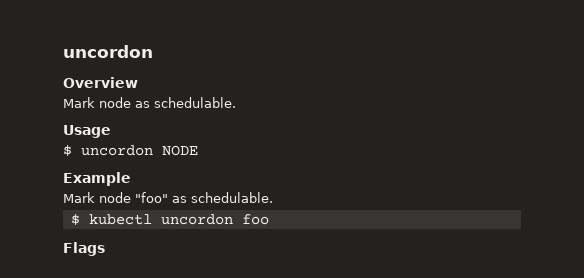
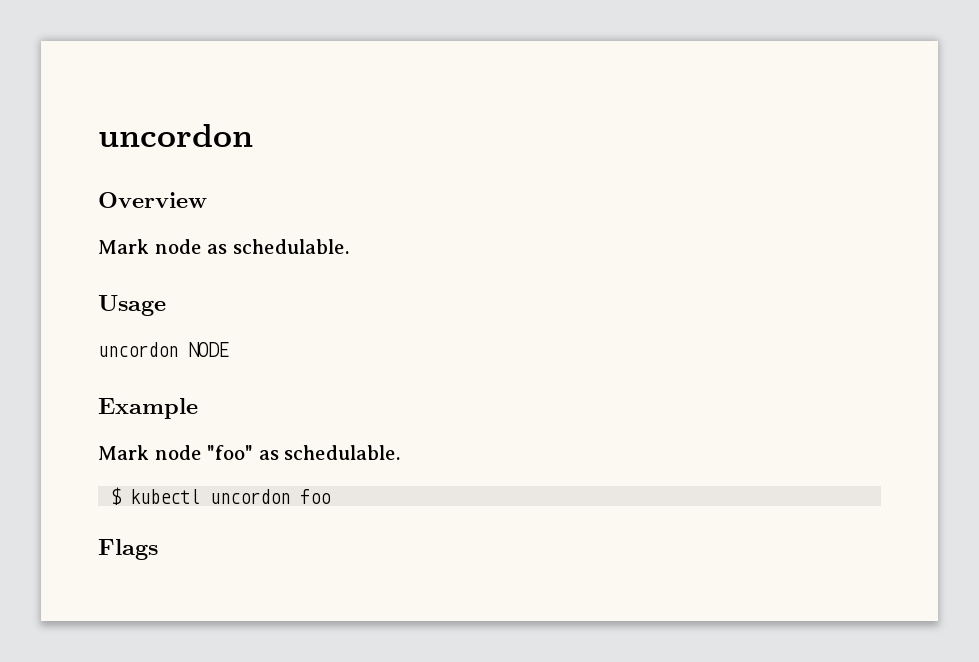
[63,145,72,156] $ -> (166, 305) none

